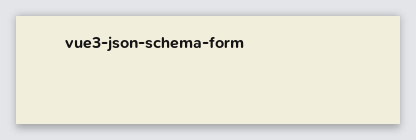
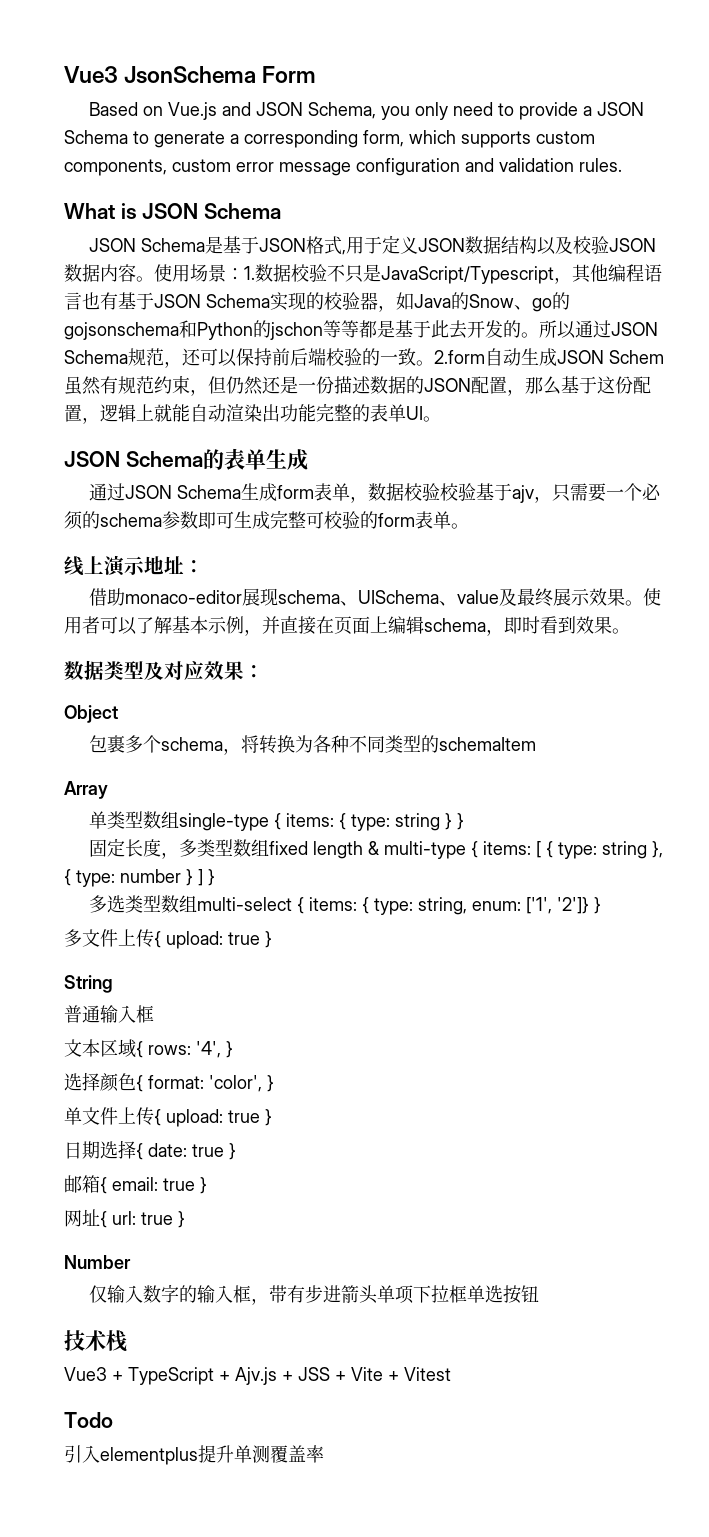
[65,36,244,52] vue3-json-schema-form -> [64,66,317,84] [89,102,645,120] [64,130,595,148] [64,158,622,176] [64,203,282,219] [89,235,657,255] [64,264,662,284] [64,292,570,312] [64,320,658,340] [64,348,664,368] [64,376,651,396] [64,403,441,424] [64,448,308,471] [89,483,662,503] [64,510,469,530] [64,555,204,577] [89,588,662,607] [64,616,630,636] [64,660,264,680] [64,705,118,723] [89,735,537,755] [64,781,108,799] [89,811,465,831] [89,838,664,859] [64,869,215,887] [89,895,602,915] [64,929,272,949] [64,975,113,993] [64,1005,154,1023] [64,1039,233,1058] [64,1072,274,1092] [64,1107,272,1127] [64,1140,236,1160] [64,1175,207,1194] [64,1209,185,1228] [64,1255,131,1269] [89,1284,540,1305] [64,1330,127,1352] [64,1367,451,1385] [64,1412,113,1428] [64,1445,324,1465] Vue3 JsonSchema Form // Based on Vue.js and JSON Schema, you only need to provide a JSON Schema to generate a corresponding form, which supports custom components, custom error message configuration and validation rules. // What is JSON Schema // JSON Schema是基于JSON格式,用于定义JSON数据结构以及校验JSON数据内容。使用场景：1.数据校验不只是JavaScript/Typescript，其他编程语言也有基于JSON Schema实现的校验器，如Java的Snow、go的gojsonschema和Python的jschon等等都是基于此去开发的。所以通过JSON Schema规范，还可以保持前后端校验的一致。2.form自动生成JSON Schem虽然有规范约束，但仍然还是一份描述数据的JSON配置，那么基于这份配置，逻辑上就能自动渲染出功能完整的表单UI。 // JSON Schema的表单生成 // 通过JSON Schema生成form表单，数据校验校验基于ajv，只需要一个必须的schema参数即可生成完整可校验的form表单。 // 线上演示地址： // 借助monaco-editor展现schema、UISchema、value及最终展示效果。使用者可以了解基本示例，并直接在页面上编辑schema，即时看到效果。 // 数据类型及对应效果： // Object // 包裹多个schema，将转换为各种不同类型的schemaItem // Array // 单类型数组single-type { items: { type: string } } // 固定长度，多类型数组fixed length & multi-type { items: [ { type: string }, { type: number } ] } // 多选类型数组multi-select { items: { type: string, enum: ['1', '2']} } // 多文件上传{ upload: true } // String // 普通输入框 // 文本区域{ rows: '4', } // 选择颜色{ format: 'color', } // 单文件上传{ upload: true } // 日期选择{ date: true } // 邮箱{ email: true } // 网址{ url: true } // Number // 仅输入数字的输入框，带有步进箭头单项下拉框单选按钮 // 技术栈 // Vue3 + TypeScript + Ajv.js + JSS + Vite + Vitest // Todo // 引入elementplus提升单测覆盖率

